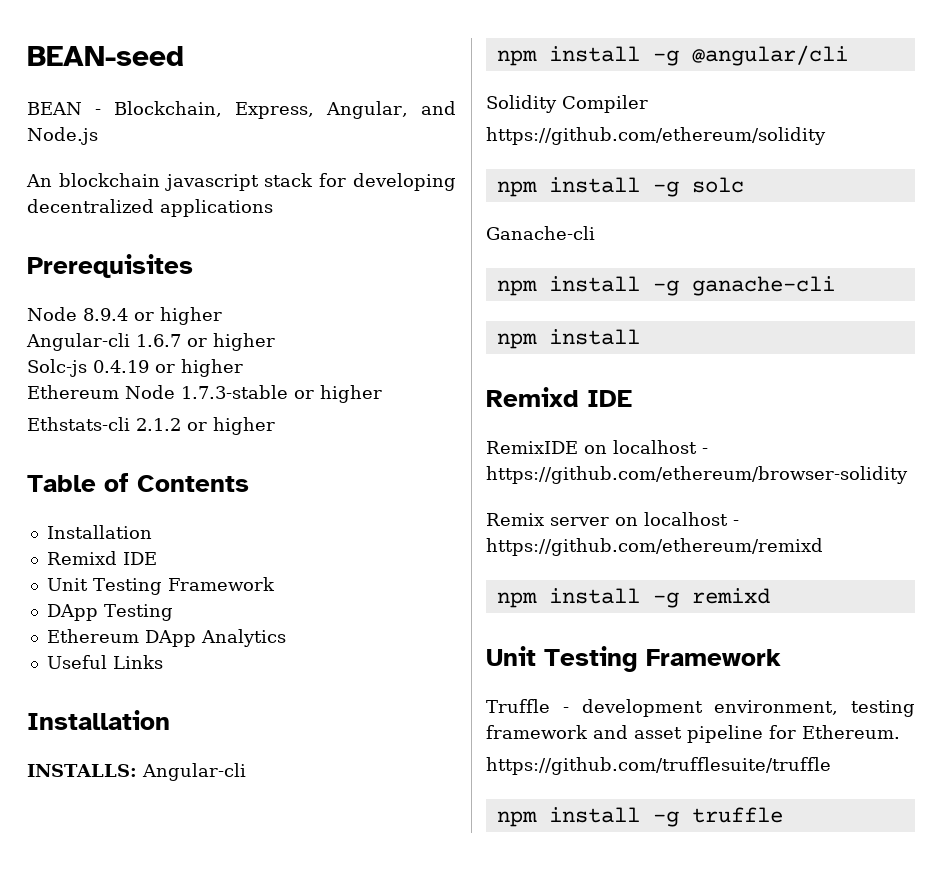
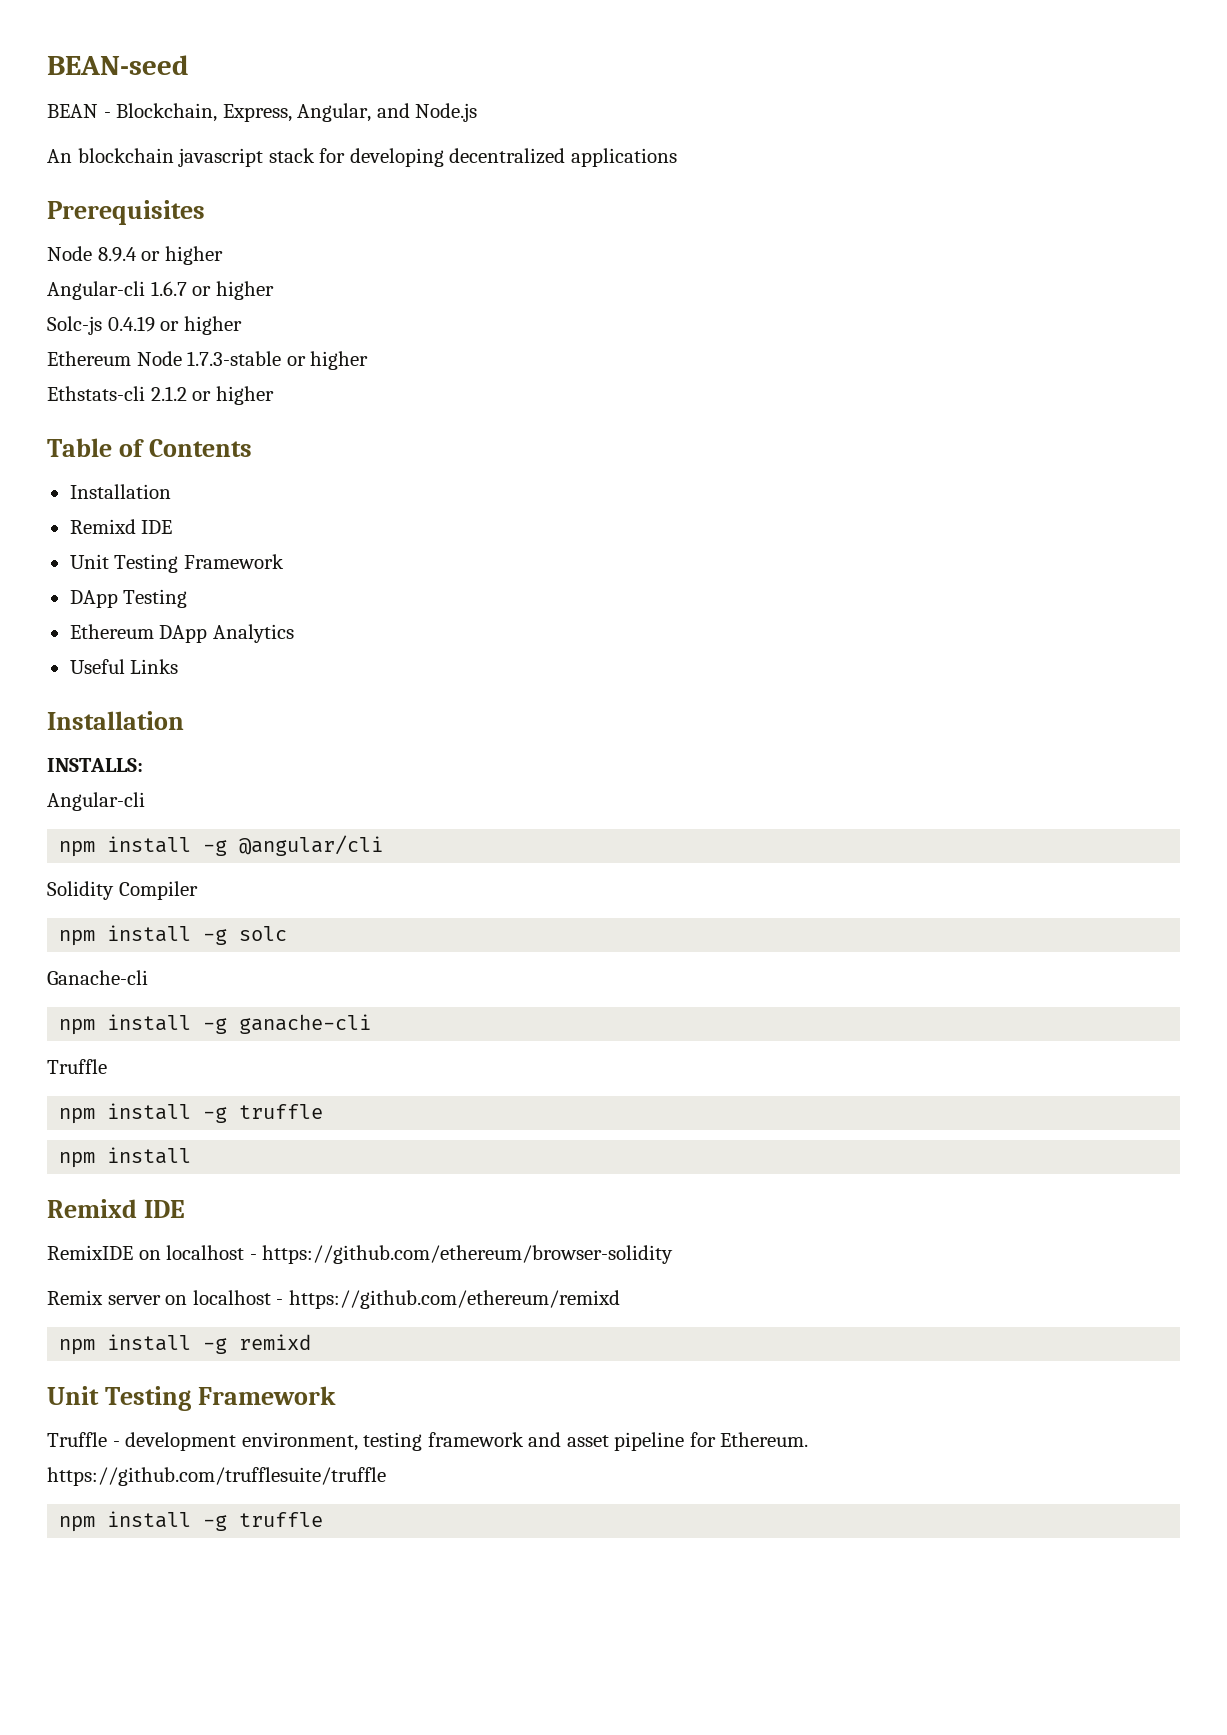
(137, 770) none -> (143, 765) //
[486,127,826,145] // https://github.com/ethereum/solidity -> (198, 890) none
(835, 286) none -> [47,1059,107,1074] [59,1103,324,1124] // Truffle // npm install -g truffle

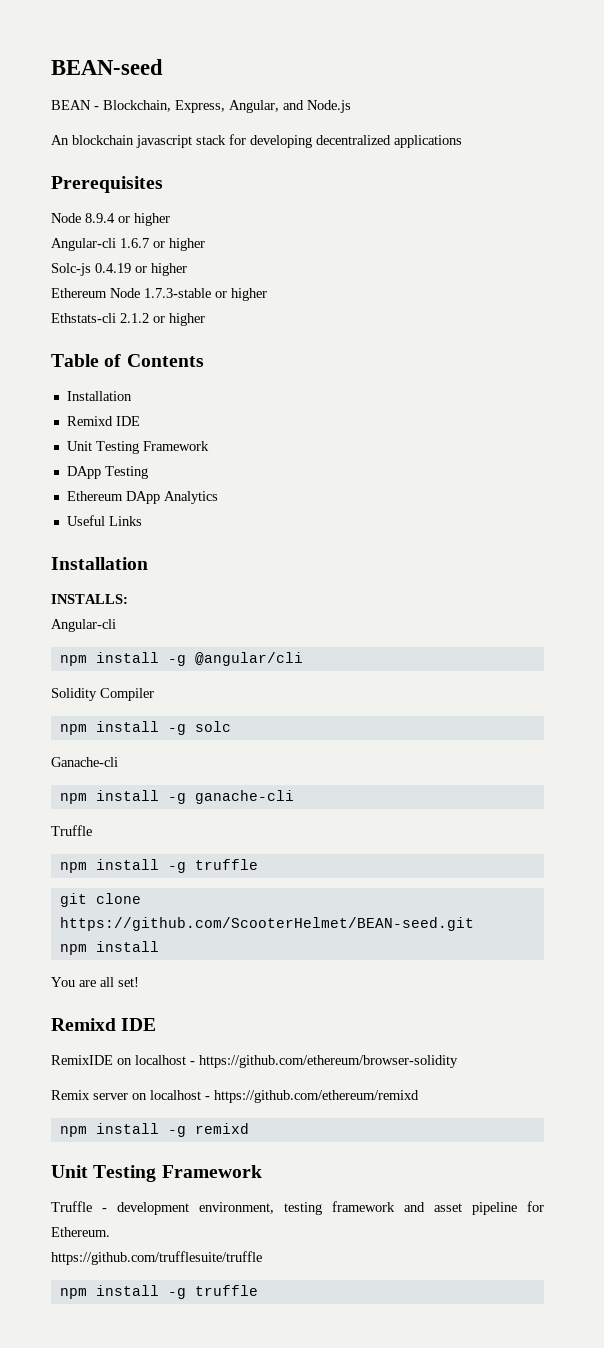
[59,1147,192,1168] // npm install -> [59,893,141,907] [59,917,474,931] [59,941,159,955] [51,977,139,987] // git clone https://github.com/ScooterHelmet/BEAN-seed.git // npm install // You are all set!

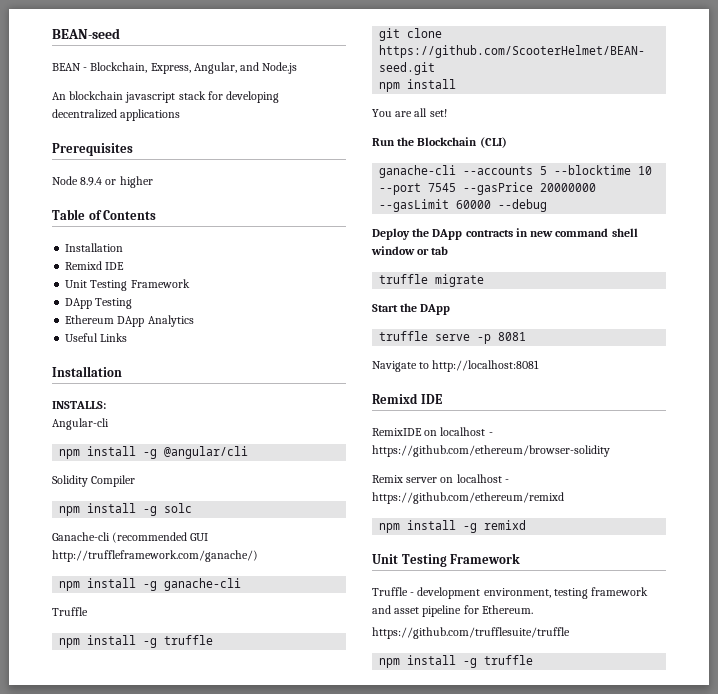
[51,238,205,251] [51,263,187,276] [51,288,267,301] [51,313,205,326] // Angular-cli 1.6.7 or higher // Solc-js 0.4.19 or higher // Ethereum Node 1.7.3-stable or higher // Ethstats-cli 2.1.2 or higher -> (153, 182) none
(118, 762) none -> [112,532,209,543] [52,550,258,562] (recommended GUI http://truffleframework.com/ganache/)
(139, 982) none -> [372,137,507,148] [379,165,653,178] [379,182,597,195] [379,199,548,212] [372,228,638,240] [371,246,449,255] [379,274,485,287] [372,303,451,315] [379,331,527,344] [372,360,540,372] // Run the Blockchain (CLI) // ganache-cli --accounts 5 --blocktime 10 --port 7545 --gasPrice 20000000 --gasLimit 60000 --debug // Deploy the DApp contracts in new command shell window or tab // truffle migrate // Start the DApp // truffle serve -p 8081 // Navigate to http://localhost:8081

